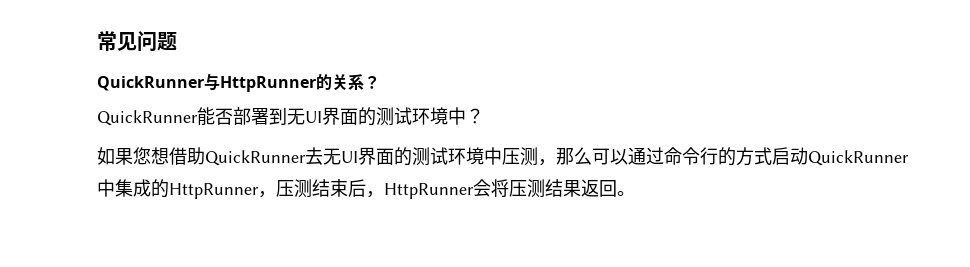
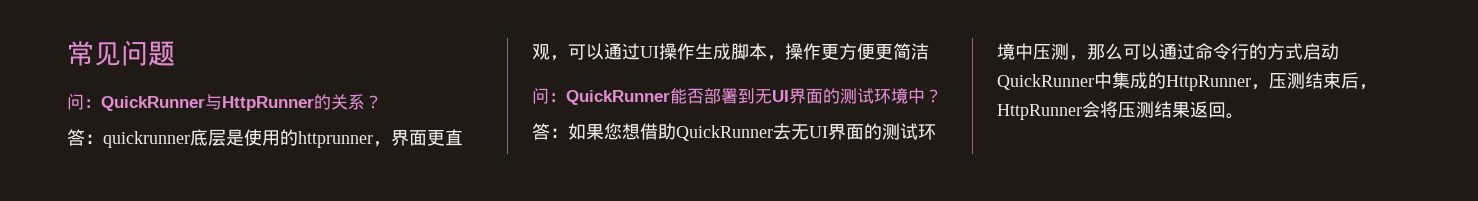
(177, 41) none -> [67,94,101,110] 问：
(380, 82) none -> [67,129,463,148] [532,43,929,61] [532,88,566,104] 答：quickrunner底层是使用的httprunner，界面更直观，可以通过UI操作生成脚本，操作更方便更简洁 // 问：
(484, 116) none -> [532,123,568,140] 答：

